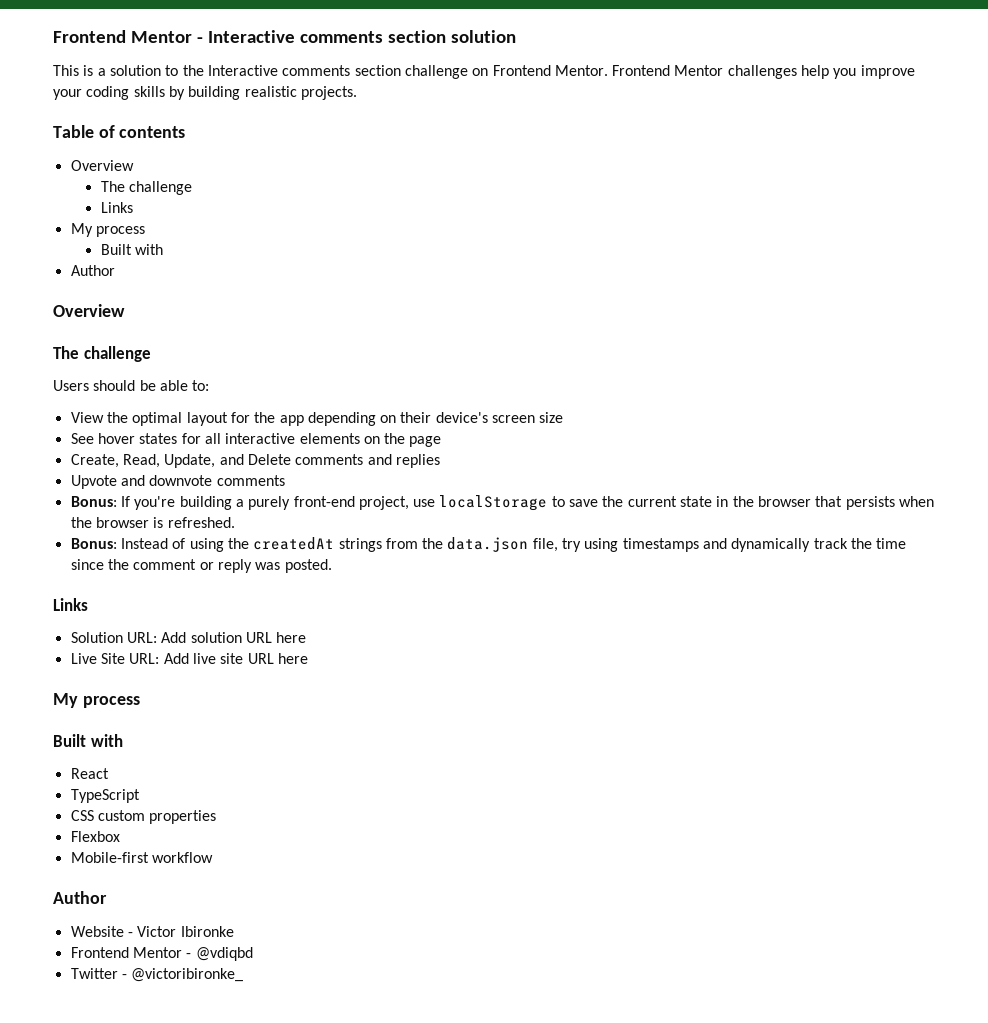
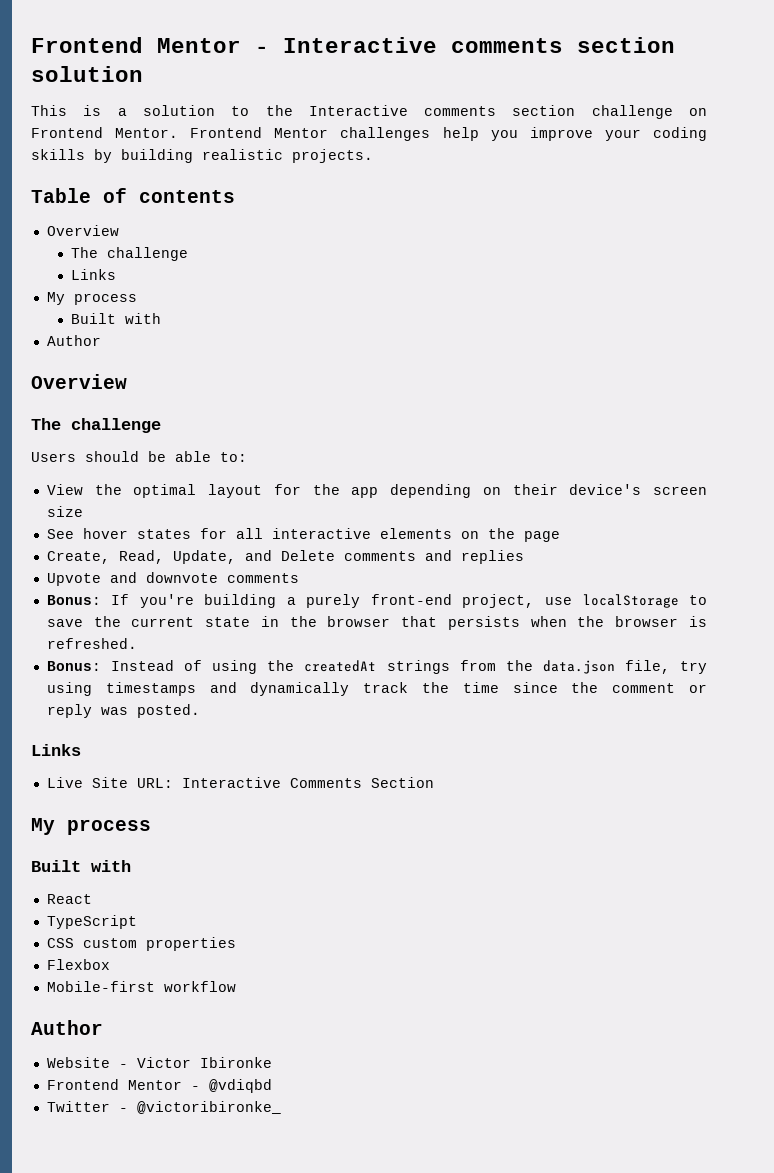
[70,632,307,643] [70,653,308,664] Solution URL: Add solution URL here // Live Site URL: Add live site URL here -> [46,777,434,788] Live Site URL: Interactive Comments Section

